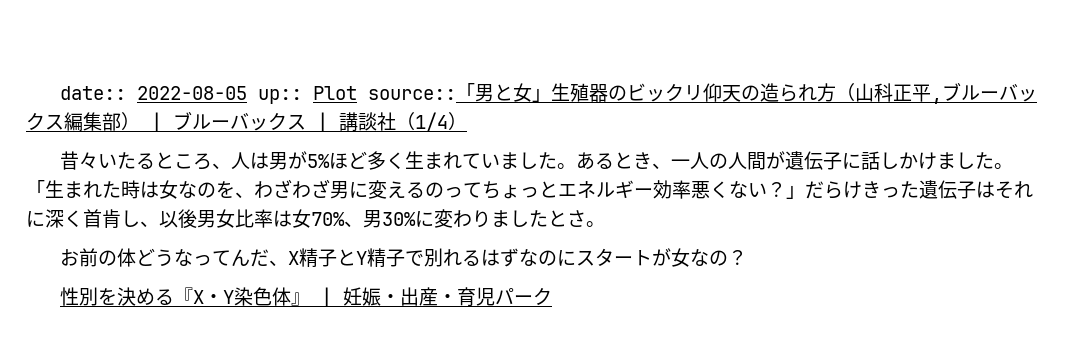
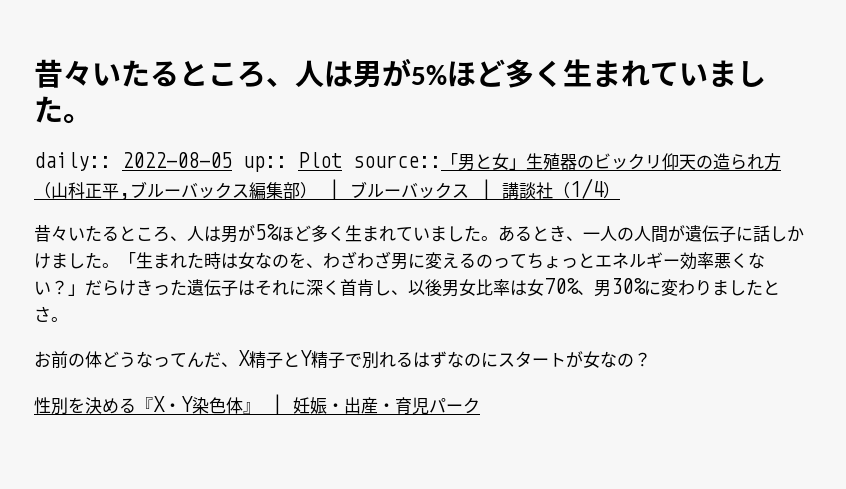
[59,86,126,100] date:: -> [34,58,766,88] [34,96,92,124] [34,152,111,171] 昔々いたるところ、人は男が5%ほど多く生まれていました。 // daily::

